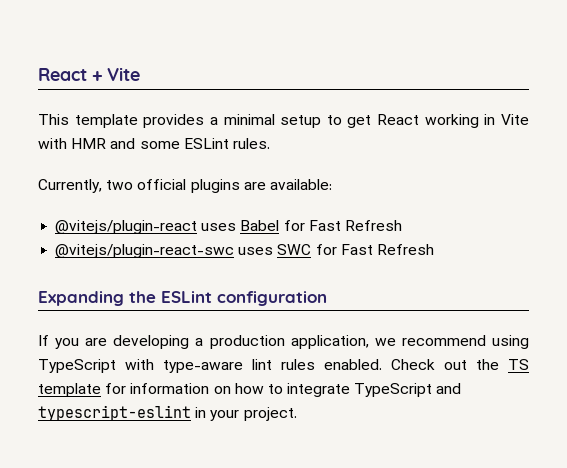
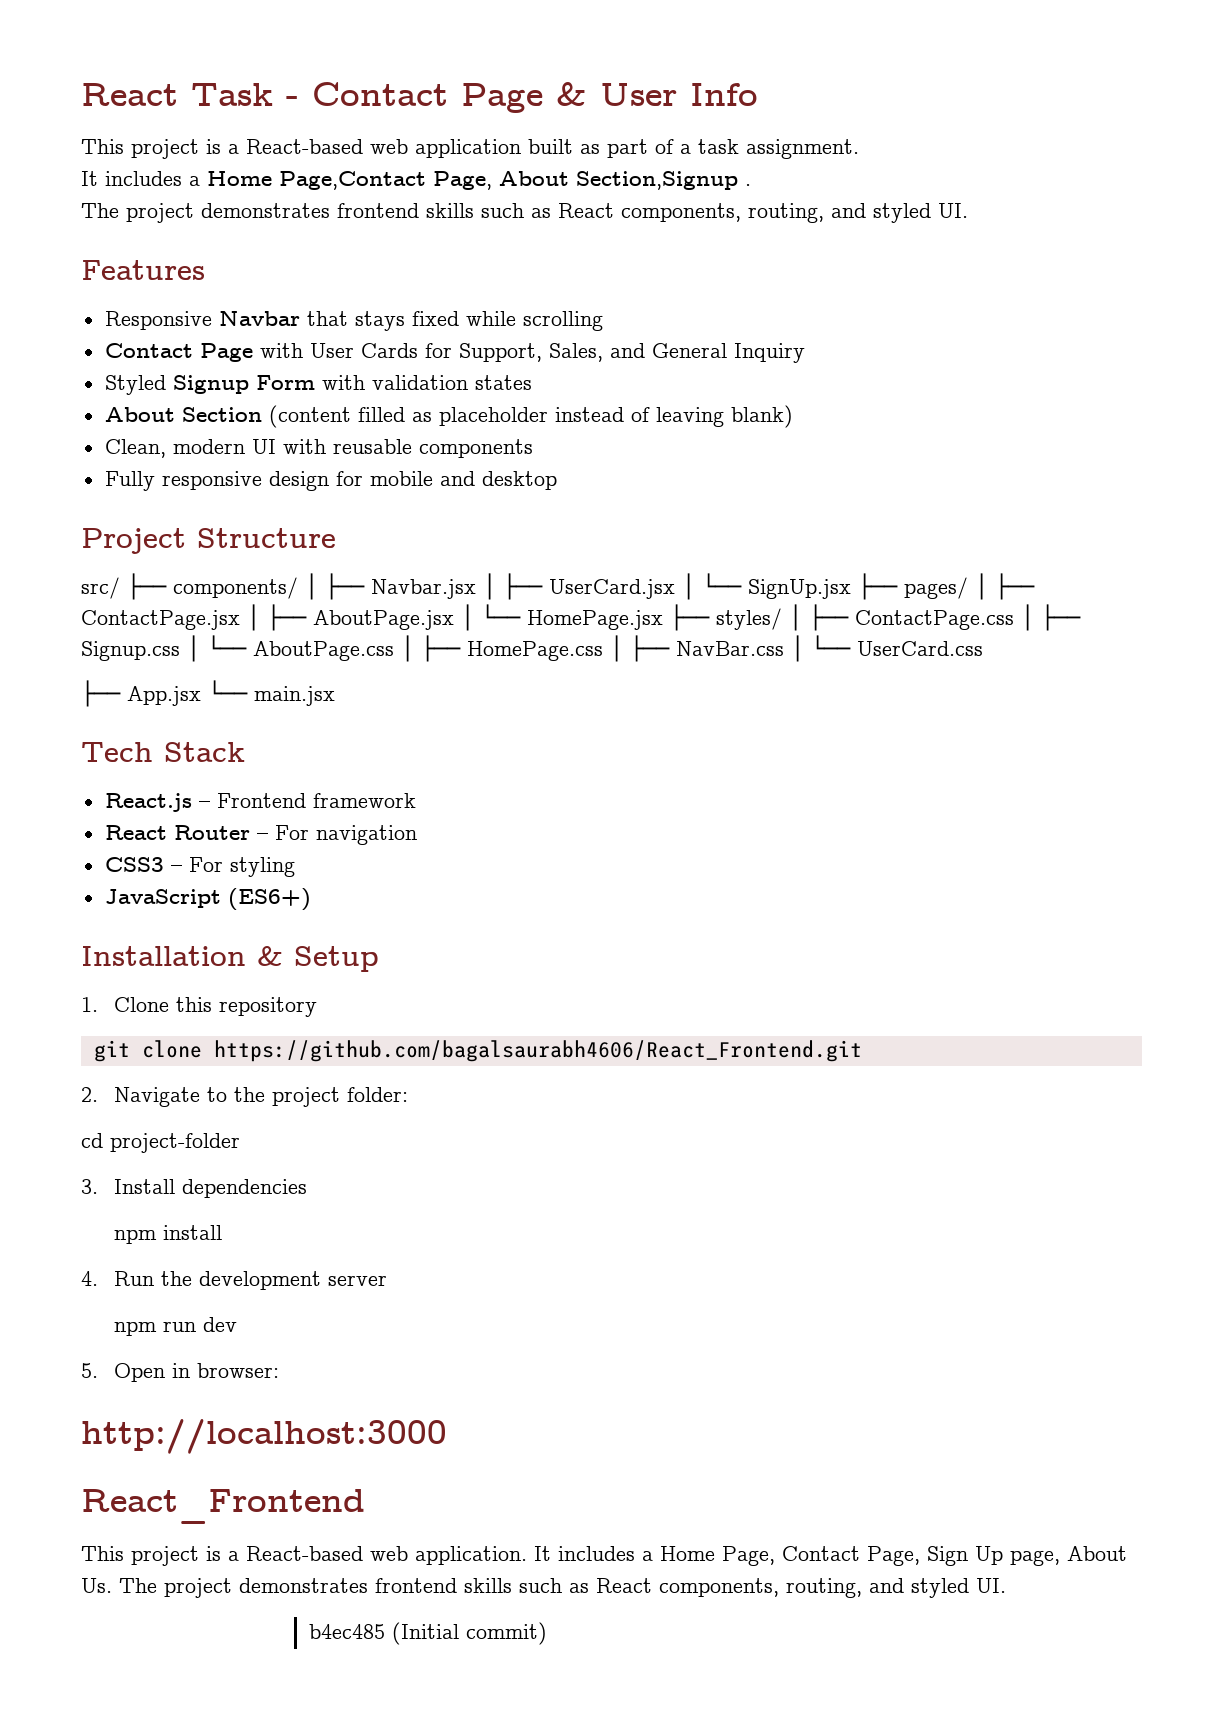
[38,67,140,81] [38,114,529,128] [38,138,270,149] [38,179,332,193] [55,220,402,234] [55,244,434,258] [38,291,327,306] [38,335,529,349] [38,359,529,373] [38,383,462,397] [38,405,297,421] React + Vite // This template provides a minimal setup to get React working in Vite with HMR and some ESLint rules. // Currently, two official plugins are available: // @vitejs/plugin-react uses Babel for Fast Refresh // @vitejs/plugin-react-swc uses SWC for Fast Refresh // Expanding the ESLint configuration // If you are developing a production application, we recommend using TypeScript with type-aware lint rules enabled. Check out the TS template for information on how to integrate TypeScript and typescript-eslint in your project. -> [81,82,758,113] [81,139,859,159] [81,171,751,190] [81,203,968,223] [81,260,205,280] [104,311,603,331] [104,343,805,363] [104,375,532,395] [104,405,793,428] [104,439,533,458] [104,471,557,491] [81,528,336,554] [81,573,1035,600] [81,604,1081,631] [81,635,983,662] [81,680,335,707] [81,742,245,762] [104,793,416,812] [104,825,417,845] [104,857,295,877] [104,888,311,911] [81,946,379,972] [81,997,317,1017] [93,1040,862,1062] [81,1087,408,1107] [81,1133,240,1153] [81,1179,307,1198] [113,1225,222,1244] [81,1271,387,1290] [113,1317,237,1336] [81,1363,279,1382] [81,1419,447,1454] [81,1489,365,1524] [81,1546,1127,1566] [81,1578,1006,1598] [309,1622,548,1645] React Task - Contact Page & User Info // This project is a React-based web application built as part of a task assignment. // It includes a Home Page,Contact Page, About Section,Signup . // The project demonstrates frontend skills such as React components, routing, and styled UI. // Features // Responsive Navbar that stays fixed while scrolling // Contact Page with User Cards for Support, Sales, and General Inquiry // Styled Signup Form with validation states // About Section (content filled as placeholder instead of leaving blank) // Clean, modern UI with reusable components // Fully responsive design for mobile and desktop // Project Structure // src/ ├── components/ │ ├── Navbar.jsx │ ├── UserCard.jsx │ └── SignUp.jsx ├── pages/ │ ├── ContactPage.jsx │ ├── AboutPage.jsx │ └── HomePage.jsx ├── styles/ │ ├── ContactPage.css │ ├── Signup.css │ └── AboutPage.css │ ├── HomePage.css │ ├── NavBar.css │ └── UserCard.css // ├── App.jsx └── main.jsx // Tech Stack // React.js – Frontend framework // React Router – For navigation // CSS3 – For styling // JavaScript (ES6+) // Installation & Setup // 1. Clone this repository // git clone https://github.com/bagalsaurabh4606/React_Frontend.git // 2. Navigate to the project folder: // cd project-folder // 3. Install dependencies // npm install // 4. Run the development server // npm run dev // 5. Open in browser: // http://localhost:3000 // React_Frontend // This project is a React-based web application. It includes a Home Page, Contact Page, Sign Up page, About Us. The project demonstrates frontend skills such as React components, routing, and styled UI. // b4ec485 (Initial commit)

